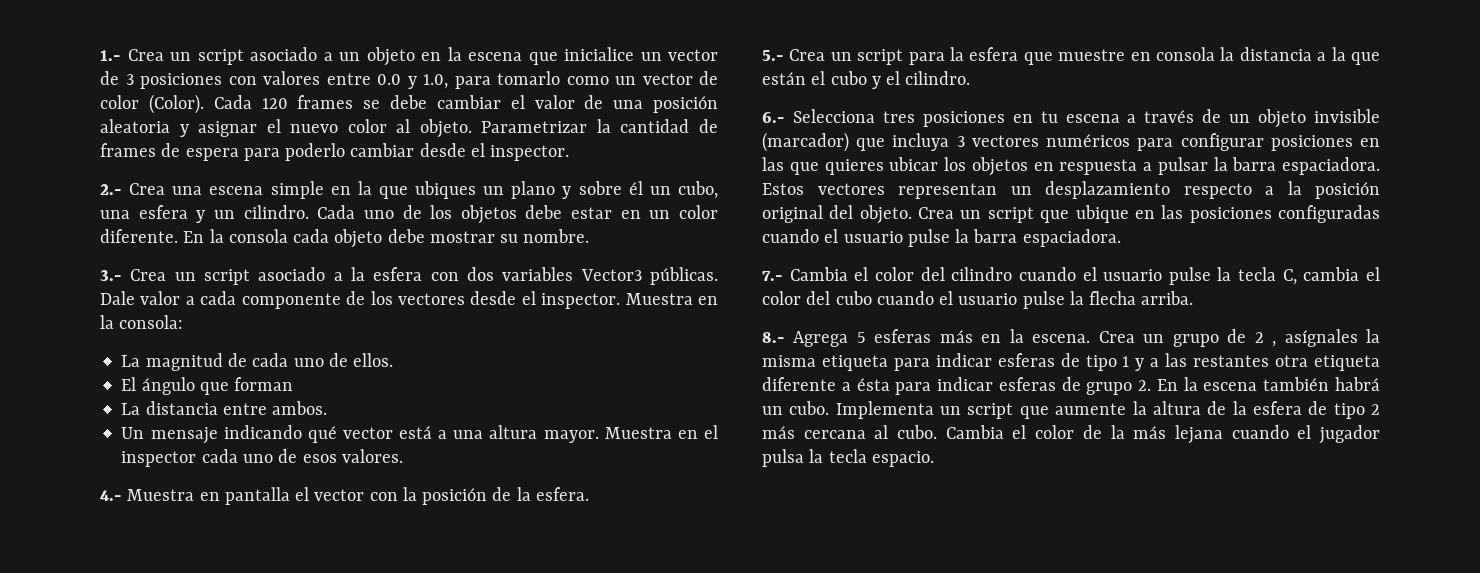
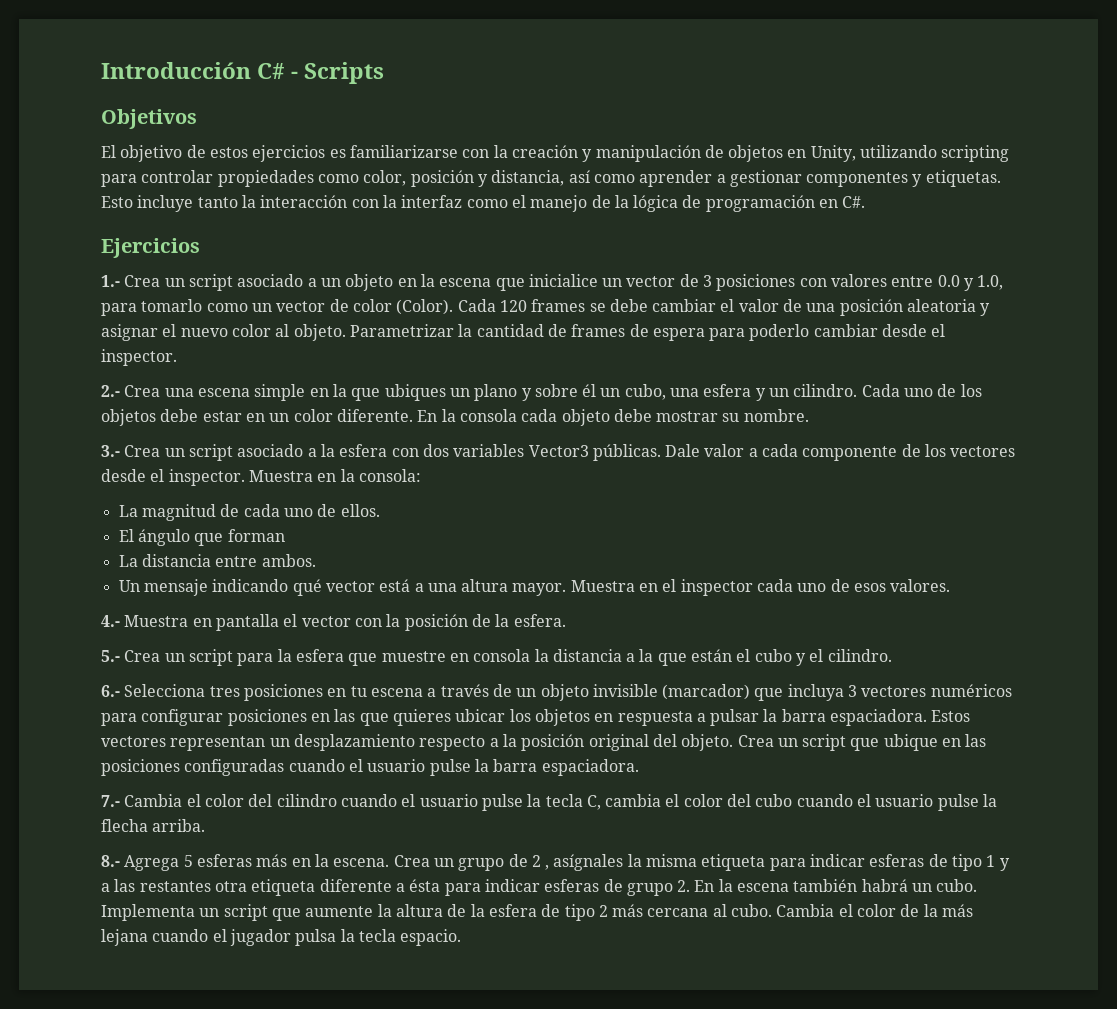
(100, 55) none -> [101,62,385,84] [101,109,197,129] [101,145,1010,162] [101,170,1001,187] [101,195,866,212] [101,238,200,258] Introducción C# - Scripts // Objetivos // El objetivo de estos ejercicios es familiarizarse con la creación y manipulación de objetos en Unity, utilizando scripting para controlar propiedades como color, posición y distancia, así como aprender a gestionar componentes y etiquetas. Esto incluye tanto la interacción con la interfaz como el manejo de la lógica de programación en C#. // Ejercicios //

